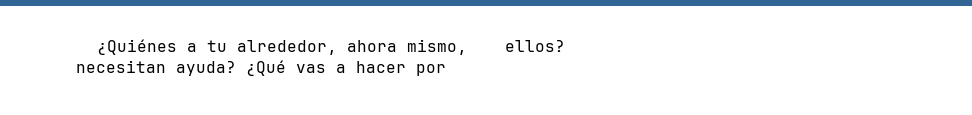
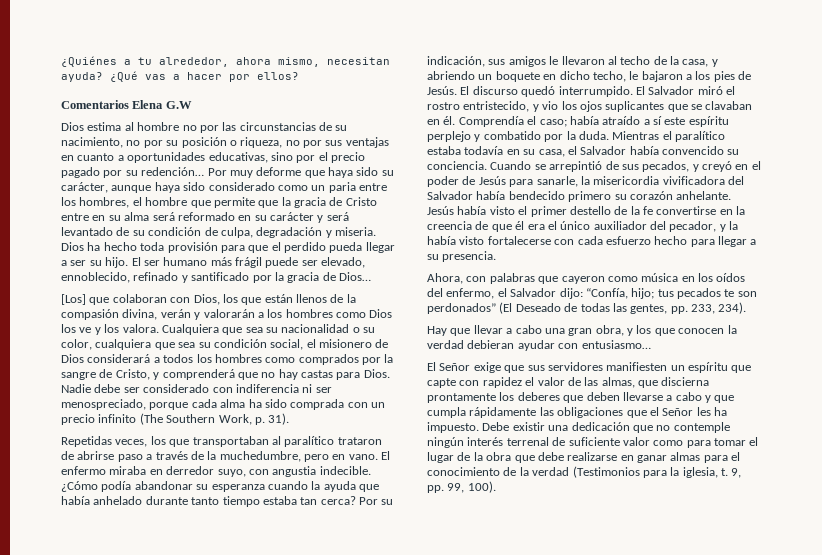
(565, 46) none -> [61,100,192,109] [61,122,348,133] [61,137,389,148] [61,152,365,163] [61,167,394,178] [61,182,387,193] [61,197,377,208] [61,212,349,223] [61,227,376,238] [61,242,395,253] [61,257,366,268] [61,272,371,283] [61,294,356,305] [61,309,393,320] [61,324,376,335] [61,339,389,350] [61,354,394,365] [61,369,390,380] [61,384,332,393] [61,399,385,410] [61,413,290,425] [61,436,382,447] [61,451,391,462] [61,466,371,477] [61,481,379,492] [61,496,394,507] [427,56,718,67] [427,71,752,82] [427,86,735,97] [427,101,753,112] [427,116,729,127] [427,131,725,142] [427,146,740,157] [427,161,761,172] [427,176,744,187] [427,191,732,202] [427,206,746,217] [427,221,739,232] [427,236,757,247] [427,251,497,262] [427,273,746,284] [427,288,757,299] [427,302,747,314] [427,325,737,336] [427,340,651,351] [427,362,752,373] [427,377,710,388] [427,392,735,403] [427,407,727,418] [427,422,730,433] [427,437,759,448] [427,452,741,463] [427,466,742,478] [427,481,496,493] // Comentarios Elena G.W // Dios estima al hombre no por las circunstancias de su nacimiento, no por su posición o riqueza, no por sus ventajas en cuanto a oportunidades educativas, sino por el precio pagado por su redención… Por muy deforme que haya sido su carácter, aunque haya sido considerado como un paria entre los hombres, el hombre que permite que la gracia de Cristo entre en su alma será reformado en su carácter y será levantado de su condición de culpa, degradación y miseria. Dios ha hecho toda provisión para que el perdido pueda llegar a ser su hijo. El ser humano más frágil puede ser elevado, ennoblecido, refinado y santificado por la gracia de Dios… // [Los] que colaboran con Dios, los que están llenos de la compasión divina, verán y valorarán a los hombres como Dios los ve y los valora. Cualquiera que sea su nacionalidad o su color, cualquiera que sea su condición social, el misionero de Dios considerará a todos los hombres como comprados por la sangre de Cristo, y comprenderá que no hay castas para Dios. Nadie debe ser considerado con indiferencia ni ser menospreciado, porque cada alma ha sido comprada con un precio infinito (The Southern Work, p. 31). // Repetidas veces, los que transportaban al paralítico trataron de abrirse paso a través de la muchedumbre, pero en vano. El enfermo miraba en derredor suyo, con angustia indecible. ¿Cómo podía abandonar su esperanza cuando la ayuda que había anhelado durante tanto tiempo estaba tan cerca? Por su indicación, sus amigos le llevaron al techo de la casa, y abriendo un boquete en dicho techo, le bajaron a los pies de Jesús. El discurso quedó interrumpido. El Salvador miró el rostro entristecido, y vio los ojos suplicantes que se clavaban en él. Comprendía el caso; había atraído a sí este espíritu perplejo y combatido por la duda. Mientras el paralítico estaba todavía en su casa, el Salvador había convencido su conciencia. Cuando se arrepintió de sus pecados, y creyó en el poder de Jesús para sanarle, la misericordia vivificadora del Salvador había bendecido primero su corazón anhelante. Jesús había visto el primer destello de la fe convertirse en la creencia de que él era el único auxiliador del pecador, y la había visto fortalecerse con cada esfuerzo hecho para llegar a su presencia. // Ahora, con palabras que cayeron como música en los oídos del enfermo, el Salvador dijo: “Confía, hijo; tus pecados te son perdonados” (El Deseado de todas las gentes, pp. 233, 234). // Hay que llevar a cabo una gran obra, y los que conocen la verdad debieran ayudar con entusiasmo… // El Señor exige que sus servidores manifiesten un espíritu que capte con rapidez el valor de las almas, que discierna prontamente los deberes que deben llevarse a cabo y que cumpla rápidamente las obligaciones que el Señor les ha impuesto. Debe existir una dedicación que no contemple ningún interés terrenal de suficiente valor como para tomar el lugar de la obra que debe realizarse en ganar almas para el conocimiento de la verdad (Testimonios para la iglesia, t. 9, pp. 99, 100).

